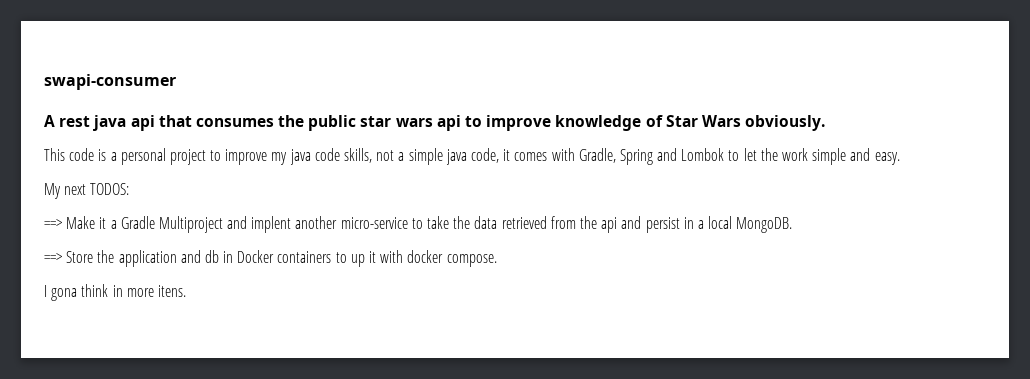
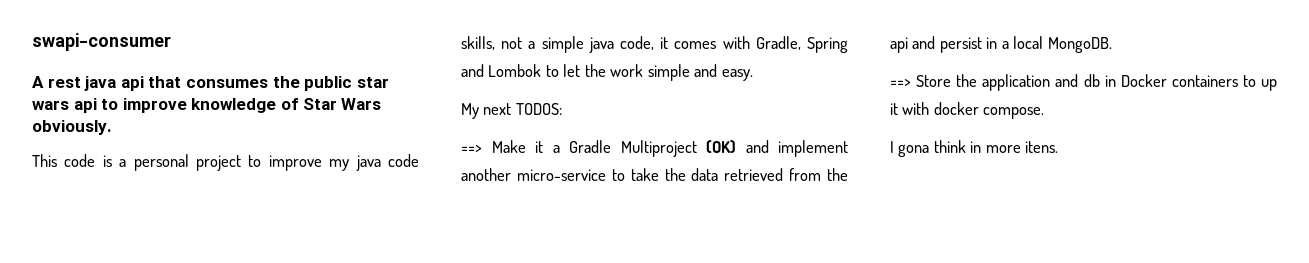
[227,216,292,233] and implent -> [706,140,848,157] (OK) and implement

